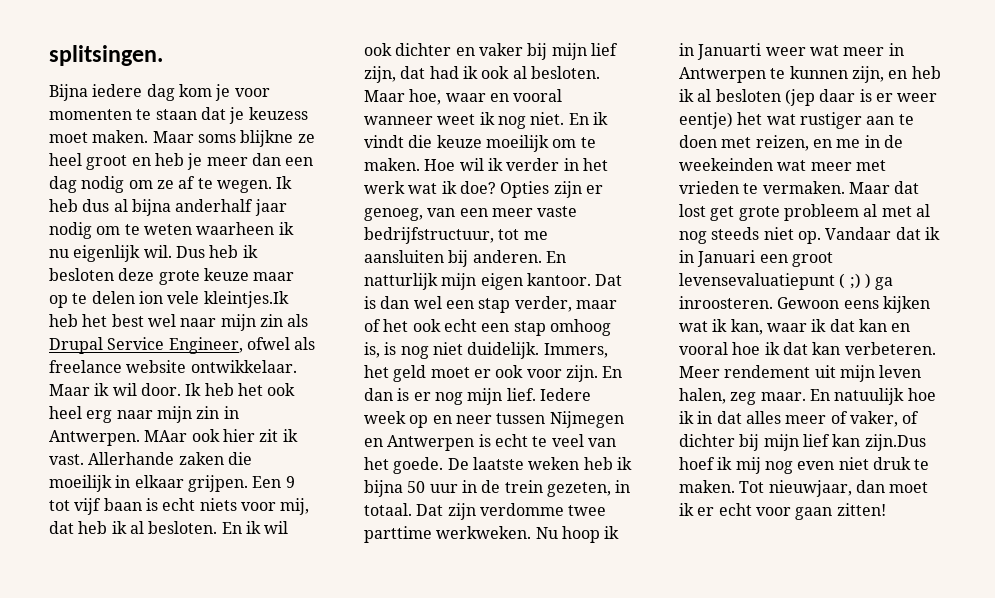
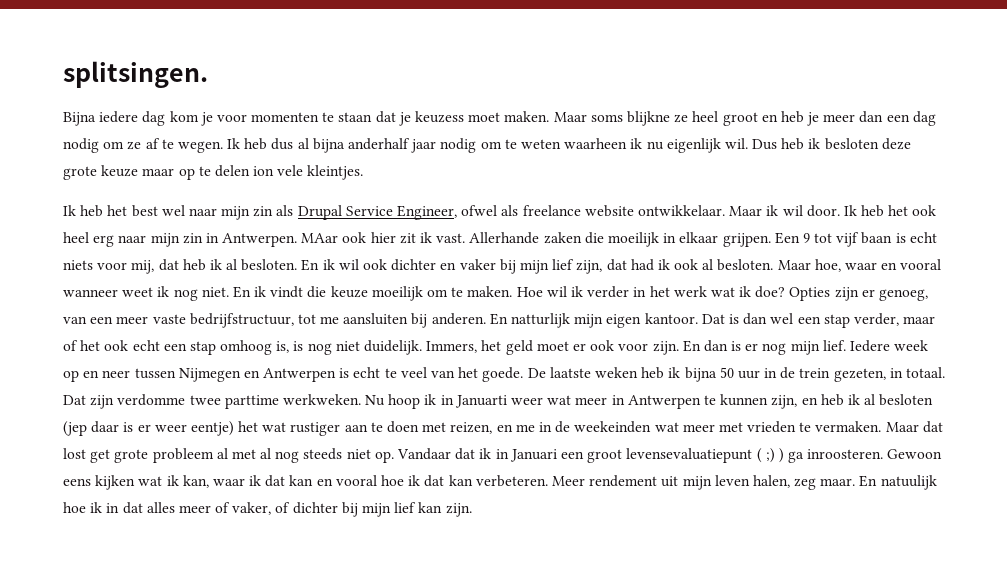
[203,291,289,308] kleintjes.Ik -> [307,165,364,180] [63,205,76,216] kleintjes. // Ik
[864,434,926,451] [679,457,930,474] [679,480,929,497] [679,503,886,520] zijn.Dus hoef ik mij nog even niet druk te maken. Tot nieuwjaar, dan moet ik er echt voor gaan zitten! -> [445,503,472,517] zijn.

